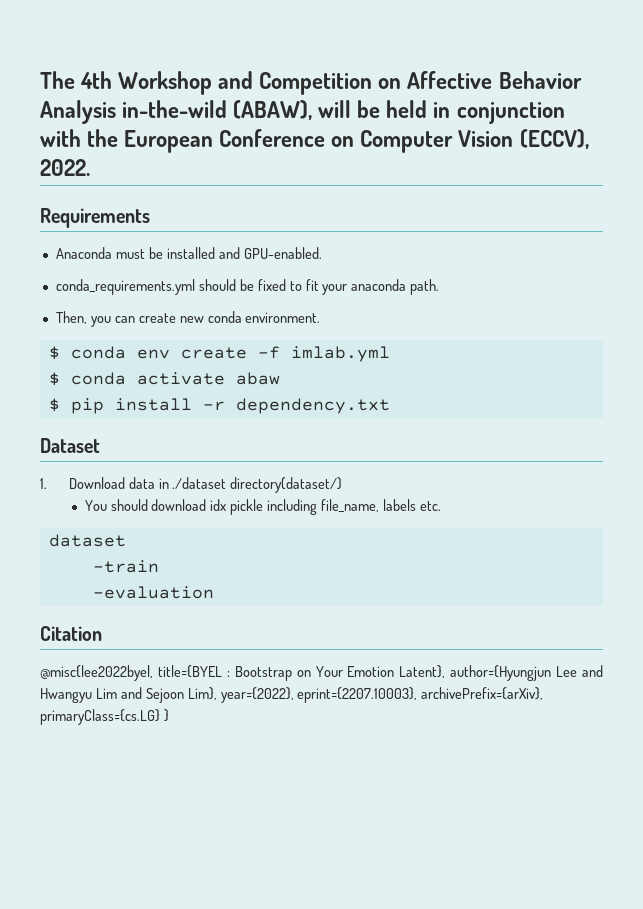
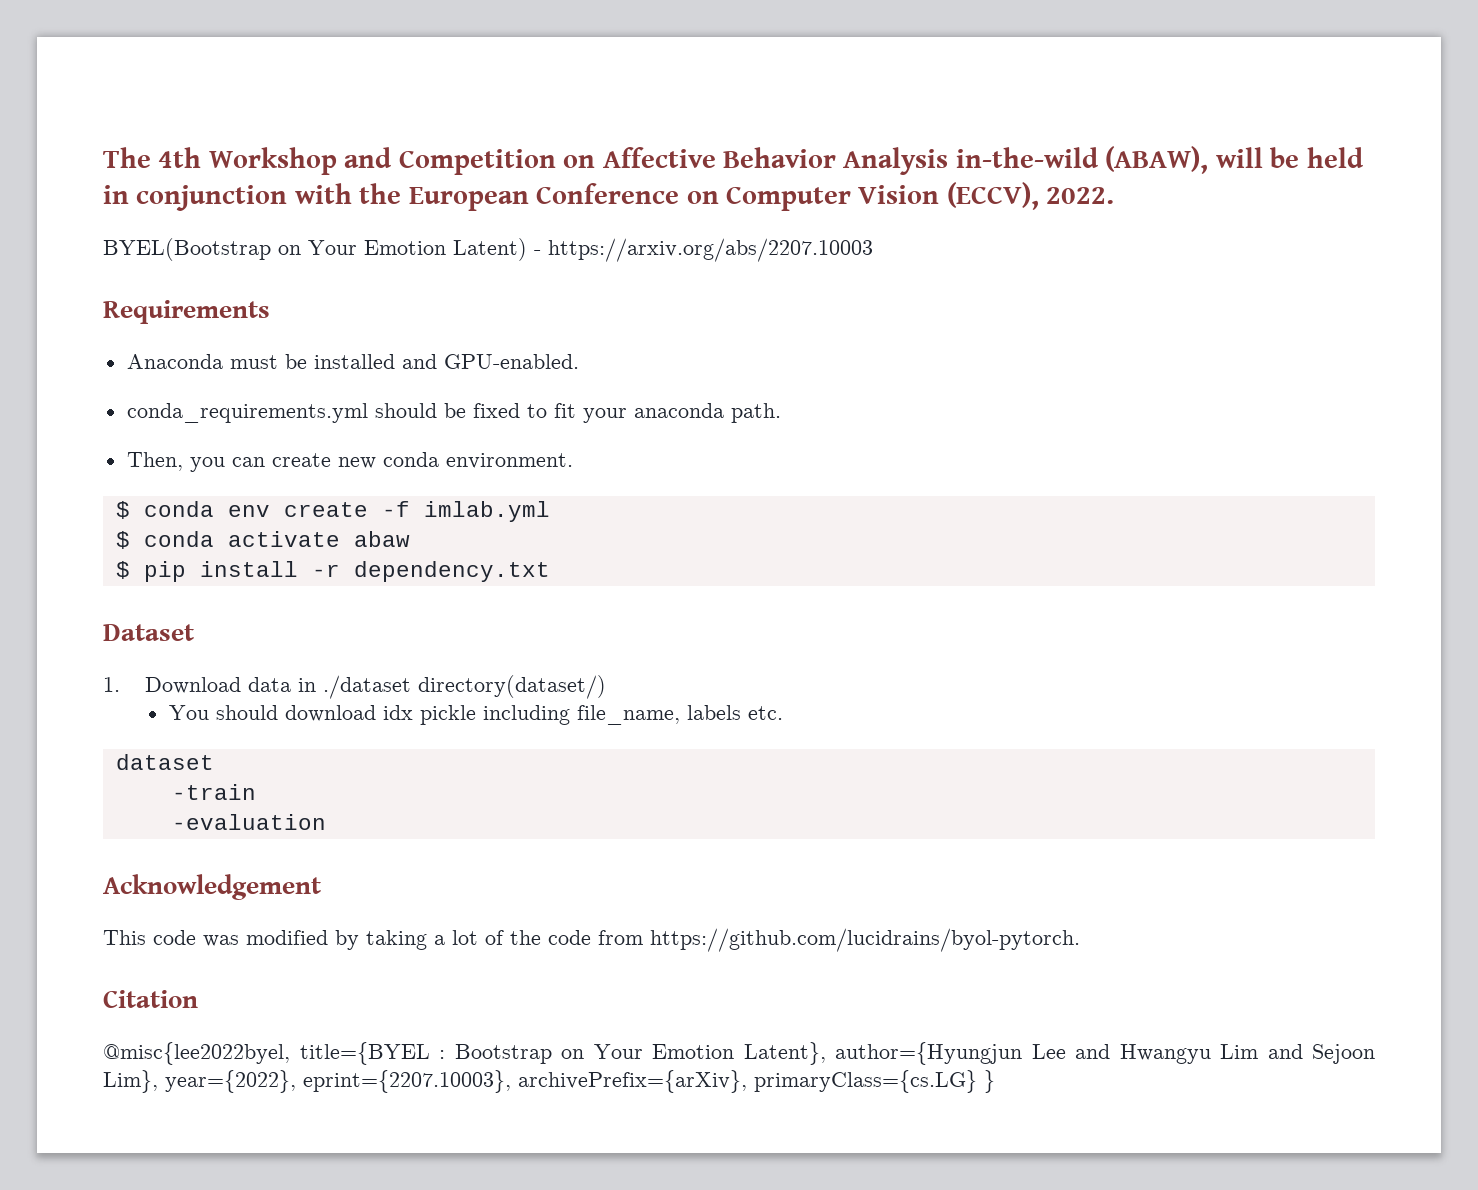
(90, 167) none -> [103,238,873,262] // BYEL(Bootstrap on Your Emotion Latent) - https://arxiv.org/abs/2207.10003
(214, 592) none -> [103,874,321,900] [103,928,1080,952] // Acknowledgement // This code was modified by taking a lot of the code from https://github.com/lucidrains/byol-pytorch.

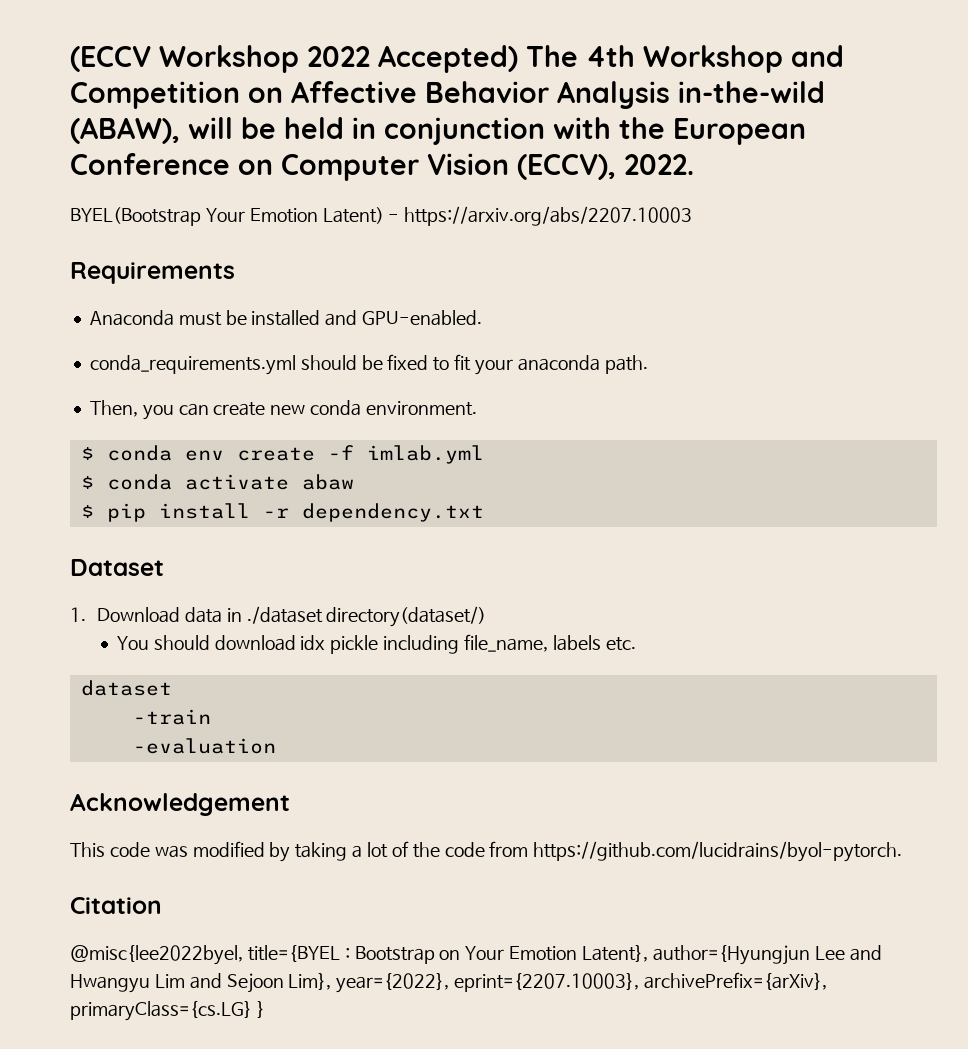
(103, 157) none -> [70,45,518,73] (ECCV Workshop 2022 Accepted)
[278,245,301,255] on -> (201, 216) none

